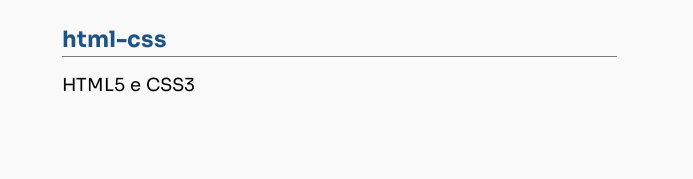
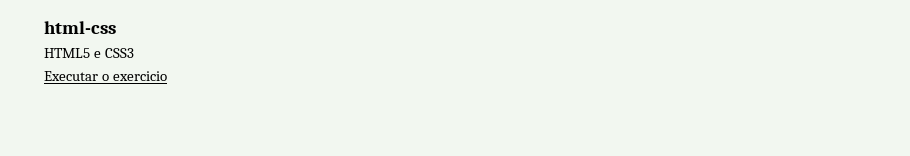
(195, 84) none -> [44,71,167,81] // Executar o exercicio

